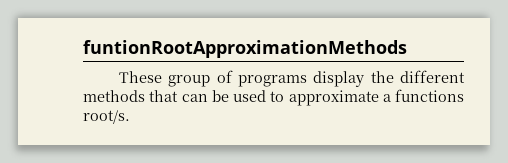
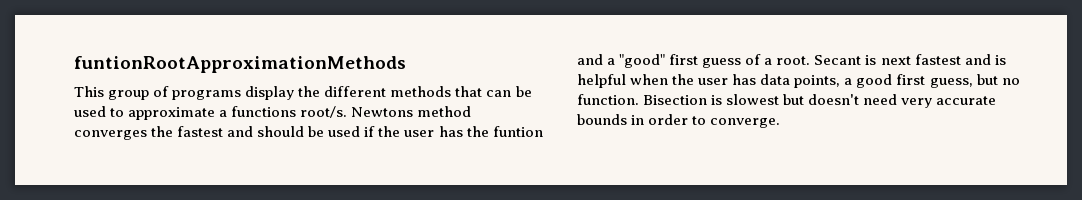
[118,71,162,83] These -> [74,86,104,97] This
(130, 117) none -> [351,106,472,117] [74,126,543,140] [577,54,1006,68] [577,74,1020,88] [577,94,997,108] [577,114,781,128] Newtons method converges the fastest and should be used if the user has the funtion and a "good" first guess of a root. Secant is next fastest and is helpful when the user has data points, a good first guess, but no function. Bisection is slowest but doesn't need very accurate bounds in order to converge.

